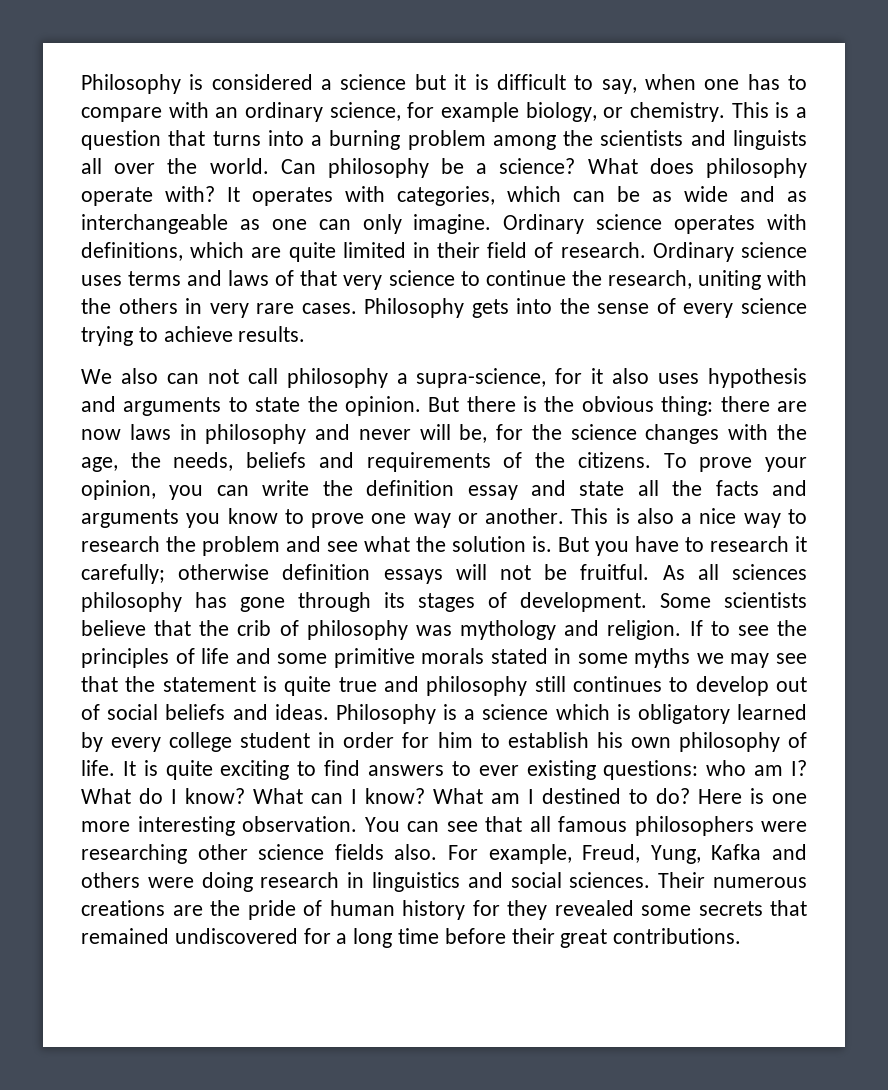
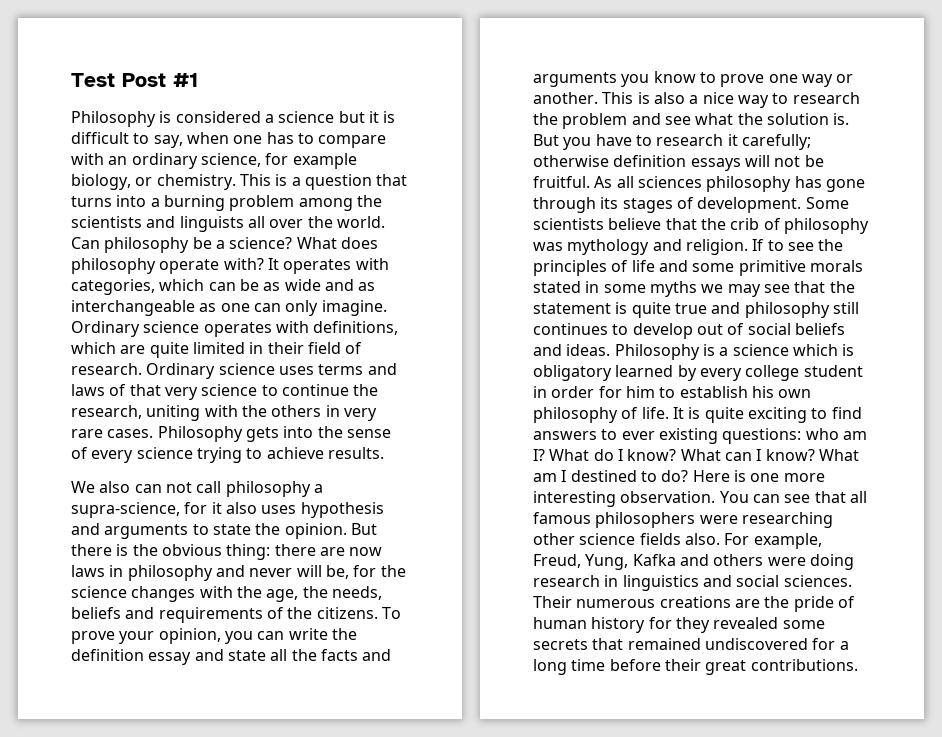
(81, 84) none -> [71,73,198,87] Test Post #1 //

